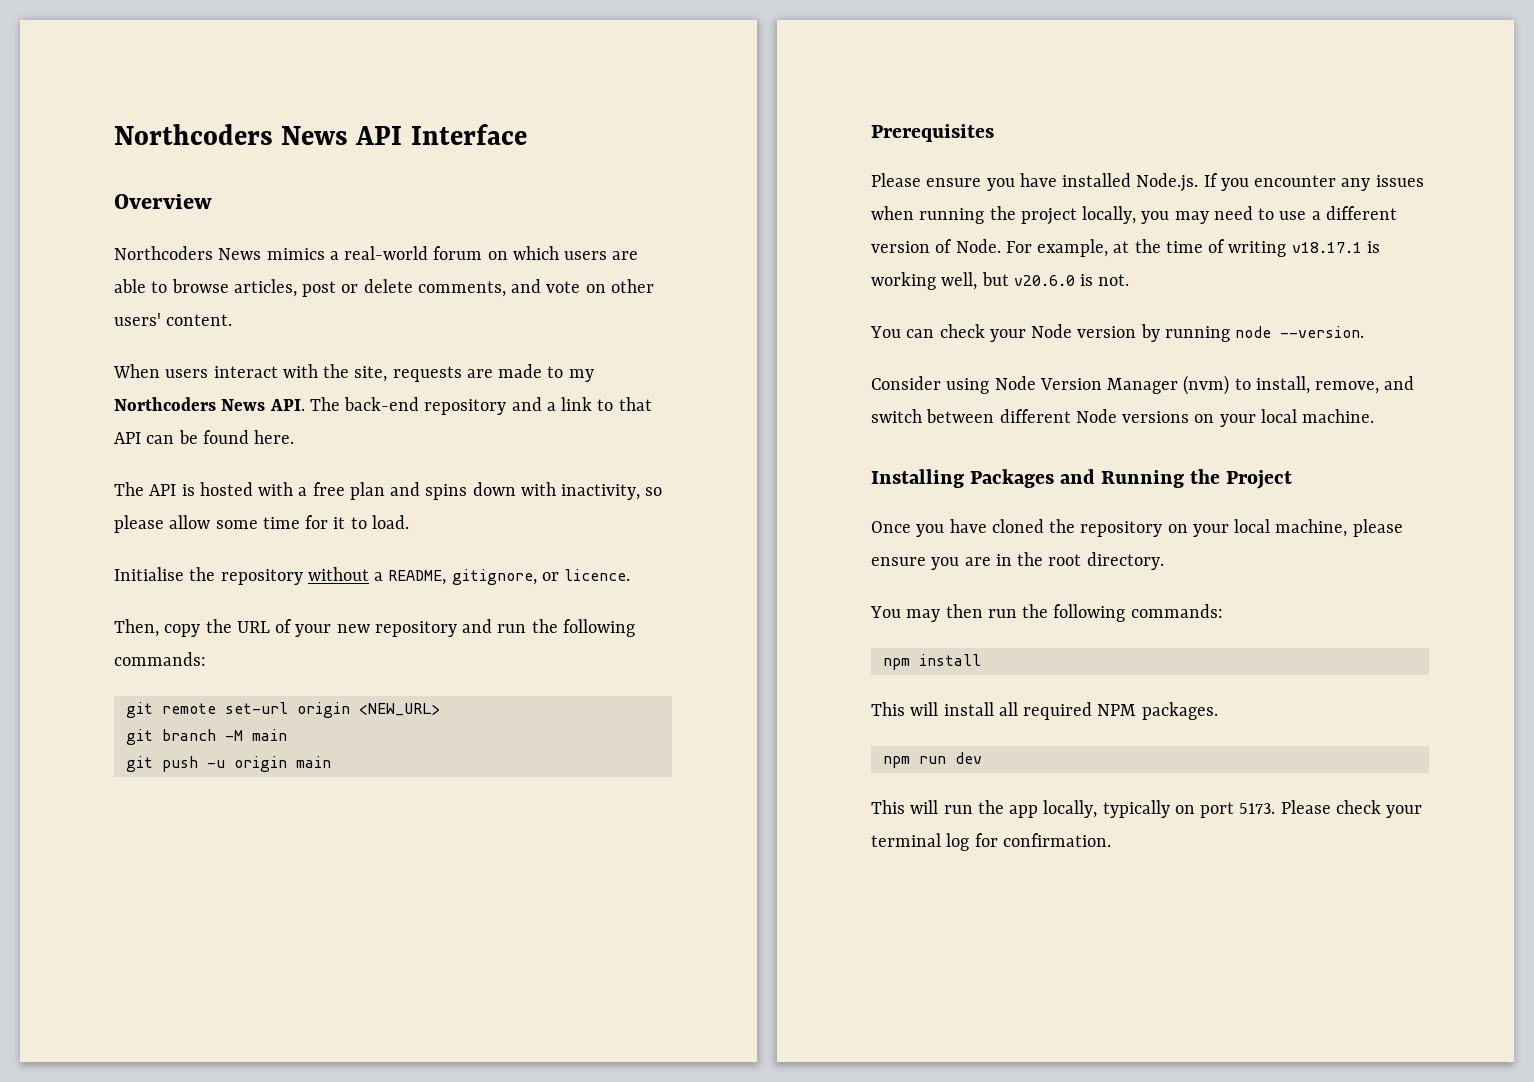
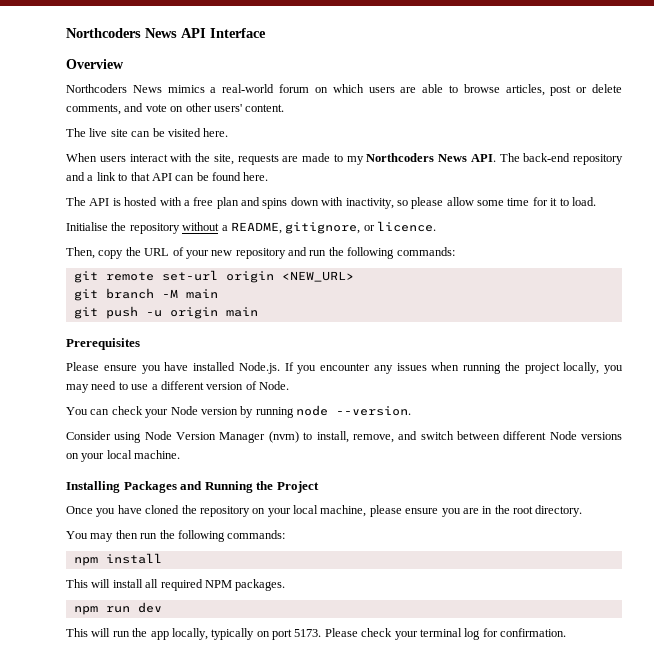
(233, 320) none -> [66,128,229,137] // The live site can be visited here.
[1005,239,1380,257] [871,272,1130,290] For example, at the time of writing v18.17.1 is working well, but v20.6.0 is not. -> (289, 385) none

